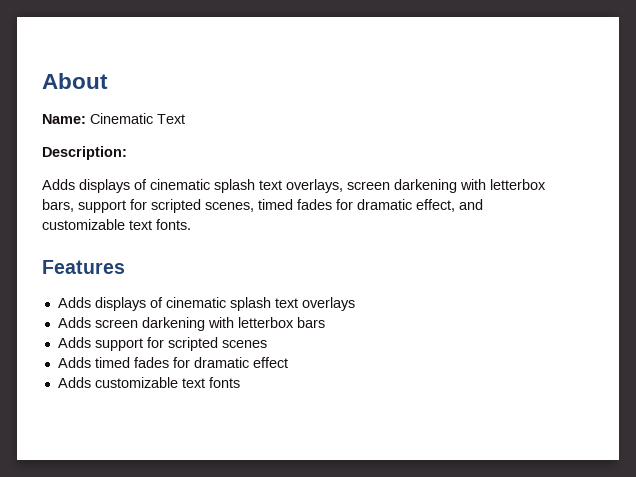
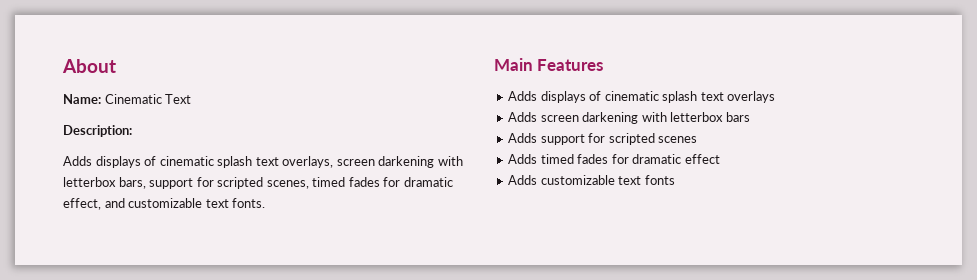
(191, 224) none -> [494,58,533,71] Main

